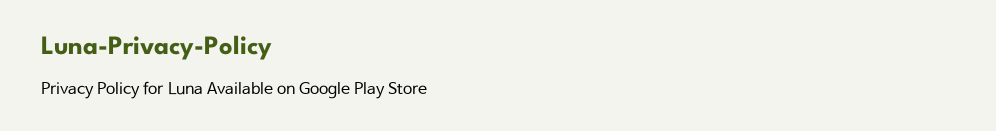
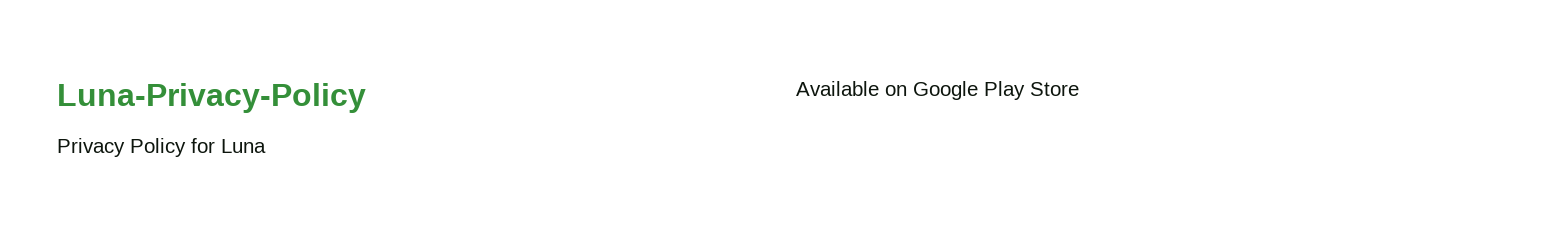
(203, 88) none -> (266, 146) //

